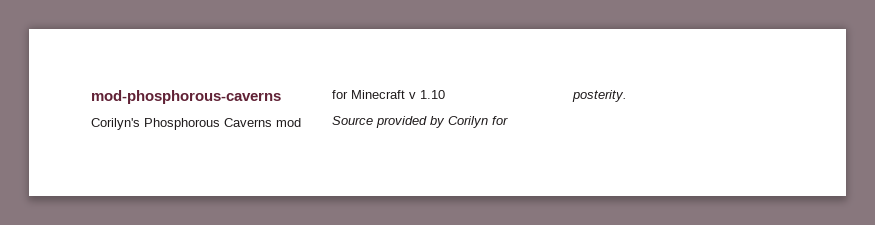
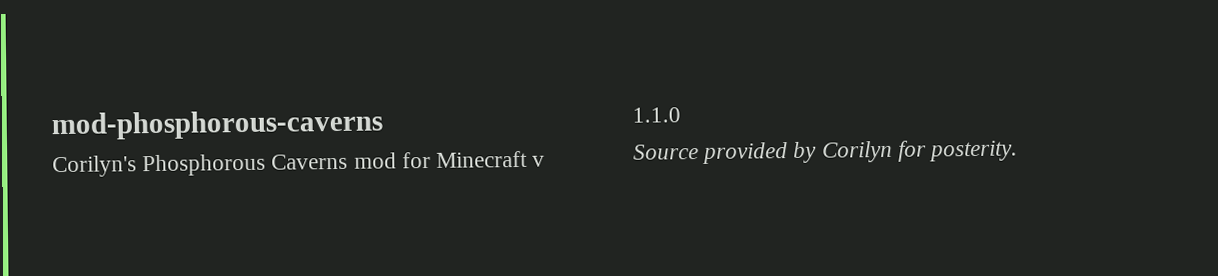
[420,90,445,99] 1.10 -> [632,107,681,123] 1.1.0

